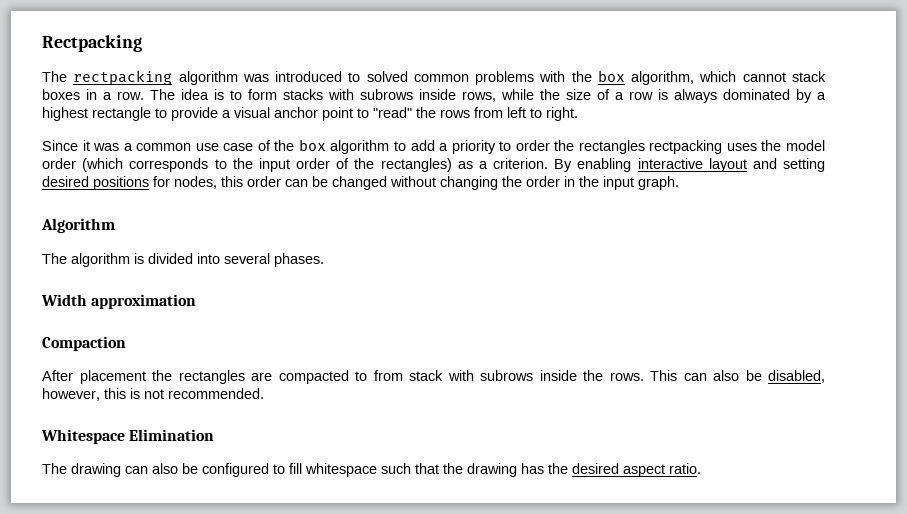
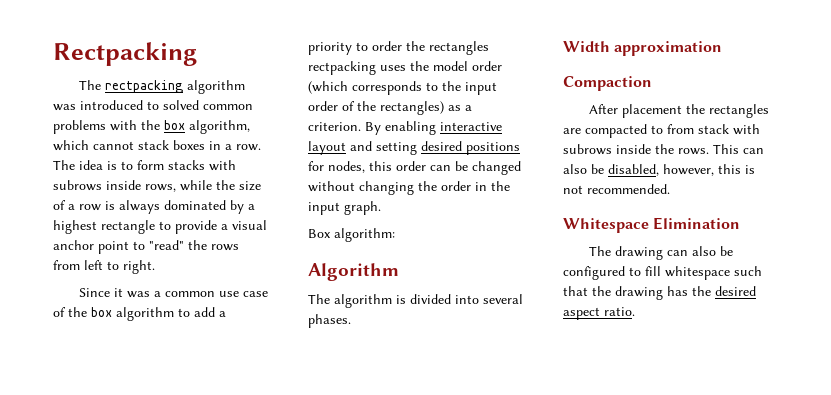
(679, 183) none -> [308,228,395,242] // Box algorithm:

